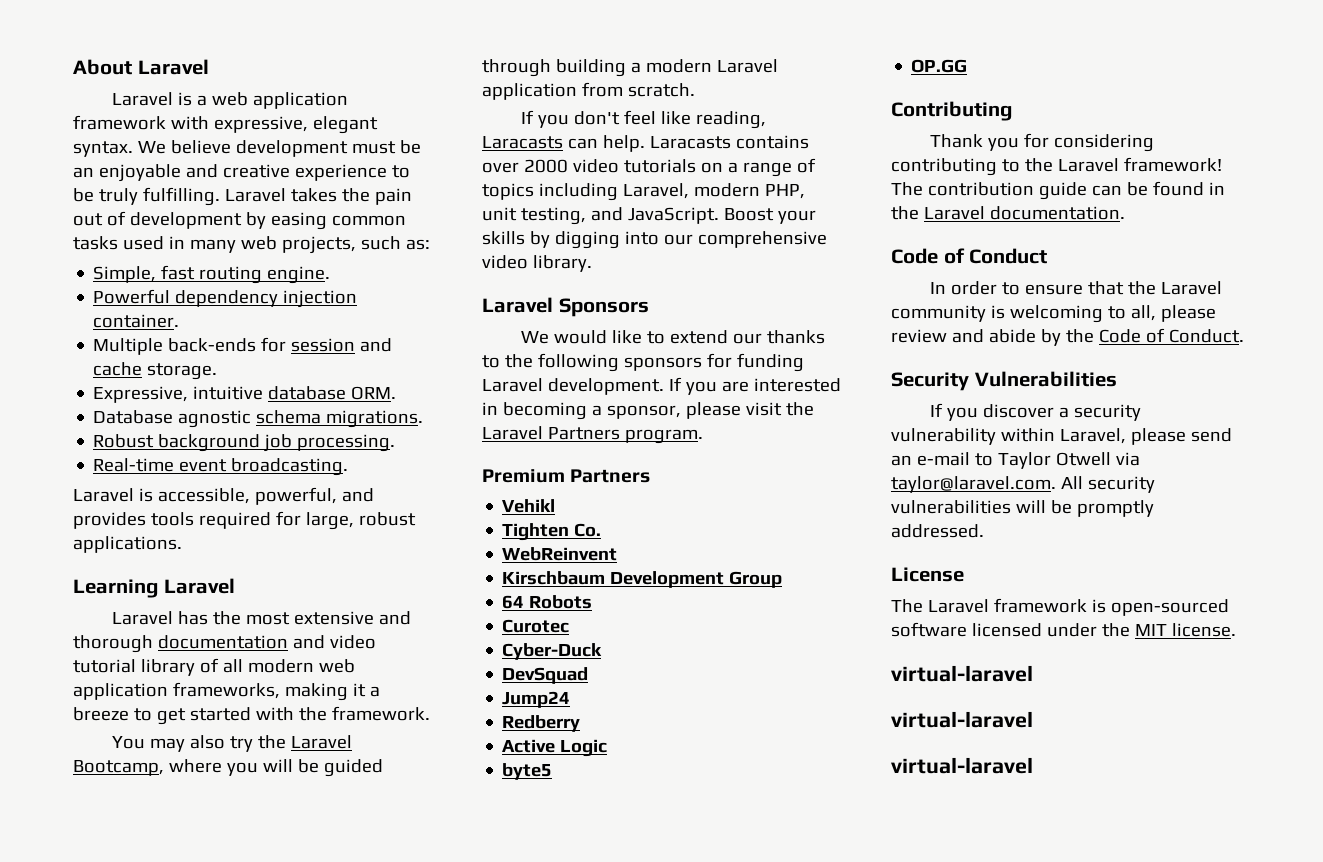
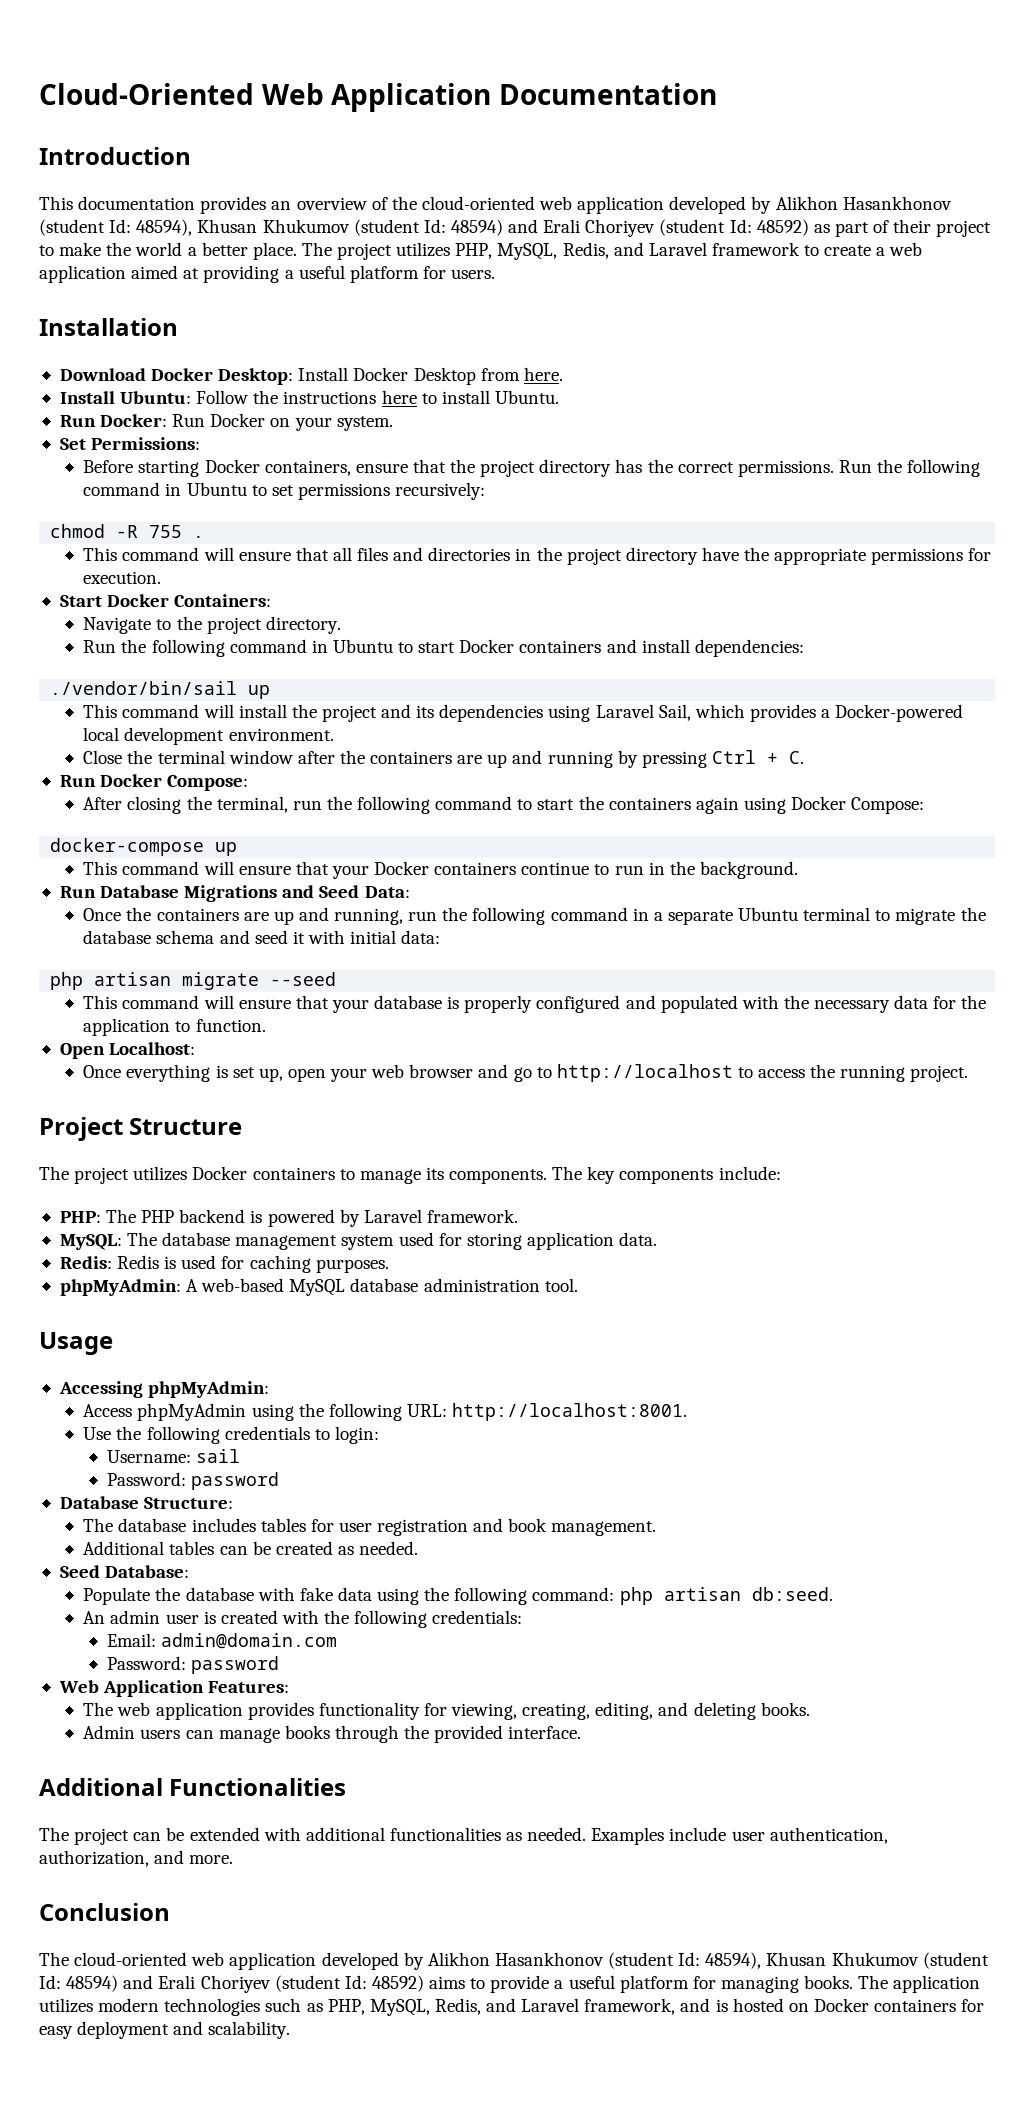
[73,59,209,75] [112,92,349,109] [73,115,378,134] [73,140,421,157] [73,164,410,182] [73,187,412,206] [73,211,406,230] [73,236,430,254] [93,265,331,284] [93,289,358,308] [93,314,180,328] [93,337,393,355] [93,362,218,380] [93,386,397,403] [93,410,424,428] [93,434,396,452] [93,458,349,476] [73,487,374,505] [73,511,416,530] [73,536,182,553] [73,578,235,598] [112,611,412,625] [73,635,376,653] [73,658,355,676] [73,682,380,701] [73,706,430,725] [112,735,353,752] [73,759,383,777] [482,59,778,77] [482,82,695,100] [521,110,767,129] [482,135,809,152] [482,158,816,177] [482,183,805,201] [482,207,816,225] [482,231,827,249] [482,255,592,272] [482,297,649,317] [521,330,826,344] [482,353,804,372] [482,377,841,395] [482,402,814,420] [482,426,703,444] [482,469,651,483] [502,499,556,513] [502,523,602,541] [502,547,618,561] [502,571,783,588] [502,595,593,609] [502,619,570,633] [502,643,603,660] [502,667,589,684] [502,691,571,708] [502,715,581,732] [502,739,608,757] [502,763,553,780] [911,59,968,73] [891,101,1012,121] [930,133,1155,152] [891,157,1222,176] [891,181,1225,200] [891,206,1125,220] [891,248,1048,264] [930,281,1223,295] [891,305,1216,323] [891,328,1244,346] [891,371,1117,391] [930,403,1142,421] [891,428,1232,445] [891,452,1140,469] [891,476,1155,493] [891,500,1154,517] [891,524,984,538] [891,567,964,582] [891,598,1229,616] [891,622,1236,637] [891,665,1033,682] [891,711,1033,728] [891,757,1033,774] About Laravel // Laravel is a web application framework with expressive, elegant syntax. We believe development must be an enjoyable and creative experience to be truly fulfilling. Laravel takes the pain out of development by easing common tasks used in many web projects, such as: // Simple, fast routing engine. // Powerful dependency injection container. // Multiple back-ends for session and cache storage. // Expressive, intuitive database ORM. // Database agnostic schema migrations. // Robust background job processing. // Real-time event broadcasting. // Laravel is accessible, powerful, and provides tools required for large, robust applications. // Learning Laravel // Laravel has the most extensive and thorough documentation and video tutorial library of all modern web application frameworks, making it a breeze to get started with the framework. // You may also try the Laravel Bootcamp, where you will be guided through building a modern Laravel application from scratch. // If you don't feel like reading, Laracasts can help. Laracasts contains over 2000 video tutorials on a range of topics including Laravel, modern PHP, unit testing, and JavaScript. Boost your skills by digging into our comprehensive video library. // Laravel Sponsors // We would like to extend our thanks to the following sponsors for funding Laravel development. If you are interested in becoming a sponsor, please visit the Laravel Partners program. // Premium Partners // Vehikl // Tighten Co. // WebReinvent // Kirschbaum Development Group // 64 Robots // Curotec // Cyber-Duck // DevSquad // Jump24 // Redberry // Active Logic // byte5 // OP.GG // Contributing // Thank you for considering contributing to the Laravel framework! The contribution guide can be found in the Laravel documentation. // Code of Conduct // In order to ensure that the Laravel community is welcoming to all, please review and abide by the Code of Conduct. // Security Vulnerabilities // If you discover a security vulnerability within Laravel, please send an e-mail to Taylor Otwell via taylor@laravel.com. All security vulnerabilities will be promptly addressed. // License // The Laravel framework is open-sourced software licensed under the MIT license. // virtual-laravel // virtual-laravel // virtual-laravel -> [39,83,717,112] [39,147,191,165] [39,196,952,214] [39,219,992,237] [39,242,923,260] [39,265,496,283] [39,318,178,336] [59,367,563,385] [59,390,559,404] [59,413,393,431] [59,437,201,450] [83,459,981,477] [83,482,486,500] [50,524,205,538] [83,547,992,565] [83,571,162,584] [59,594,272,607] [83,616,341,634] [83,639,804,657] [50,681,271,699] [83,704,964,722] [83,727,334,745] [83,750,804,768] [59,774,249,791] [83,796,925,814] [50,838,238,856] [83,861,798,879] [59,885,410,902] [83,907,986,925] [83,930,441,944] [50,972,337,990] [83,995,987,1013] [83,1018,266,1036] [59,1042,196,1059] [83,1064,969,1082] [39,1117,243,1141] [39,1166,781,1184] [59,1209,518,1227] [59,1232,658,1250] [59,1255,389,1273] [59,1278,578,1296] [39,1332,113,1355] [58,1381,270,1398] [83,1403,688,1421] [83,1426,379,1444] [106,1449,240,1463] [106,1472,279,1490] [59,1496,234,1509] [83,1518,657,1536] [83,1541,419,1555] [59,1565,190,1578] [83,1587,833,1605] [83,1610,523,1628] [106,1633,337,1649] [106,1656,279,1674] [58,1680,290,1697] [83,1702,810,1720] [83,1725,582,1743] [39,1778,347,1796] [39,1827,888,1845] [39,1850,234,1867] [39,1903,170,1921] [39,1952,989,1970] [39,1975,981,1993] [39,1998,985,2016] [39,2021,291,2039] Cloud-Oriented Web Application Documentation // Introduction // This documentation provides an overview of the cloud-oriented web application developed by Alikhon Hasankhonov (student Id: 48594), Khusan Khukumov (student Id: 48594) and Erali Choriyev (student Id: 48592) as part of their project to make the world a better place. The project utilizes PHP, MySQL, Redis, and Laravel framework to create a web application aimed at providing a useful platform for users. // Installation // Download Docker Desktop: Install Docker Desktop from here. // Install Ubuntu: Follow the instructions here to install Ubuntu. // Run Docker: Run Docker on your system. // Set Permissions: // Before starting Docker containers, ensure that the project directory has the correct permissions. Run the following command in Ubuntu to set permissions recursively: // chmod -R 755 . // This command will ensure that all files and directories in the project directory have the appropriate permissions for execution. // Start Docker Containers: // Navigate to the project directory. // Run the following command in Ubuntu to start Docker containers and install dependencies: // ./vendor/bin/sail up // This command will install the project and its dependencies using Laravel Sail, which provides a Docker-powered local development environment. // Close the terminal window after the containers are up and running by pressing Ctrl + C. // Run Docker Compose: // After closing the terminal, run the following command to start the containers again using Docker Compose: // docker-compose up // This command will ensure that your Docker containers continue to run in the background. // Run Database Migrations and Seed Data: // Once the containers are up and running, run the following command in a separate Ubuntu terminal to migrate the database schema and seed it with initial data: // php artisan migrate --seed // This command will ensure that your database is properly configured and populated with the necessary data for the application to function. // Open Localhost: // Once everything is set up, open your web browser and go to http://localhost to access the running project. // Project Structure // The project utilizes Docker containers to manage its components. The key components include: // PHP: The PHP backend is powered by Laravel framework. // MySQL: The database management system used for storing application data. // Redis: Redis is used for caching purposes. // phpMyAdmin: A web-based MySQL database administration tool. // Usage // Accessing phpMyAdmin: // Access phpMyAdmin using the following URL: http://localhost:8001. // Use the following credentials to login: // Username: sail // Password: password // Database Structure: // The database includes tables for user registration and book management. // Additional tables can be created as needed. // Seed Database: // Populate the database with fake data using the following command: php artisan db:seed. // An admin user is created with the following credentials: // Email: admin@domain.com // Password: password // Web Application Features: // The web application provides functionality for viewing, creating, editing, and deleting books. // Admin users can manage books through the provided interface. // Additional Functionalities // The project can be extended with additional functionalities as needed. Examples include user authentication, authorization, and more. // Conclusion // The cloud-oriented web application developed by Alikhon Hasankhonov (student Id: 48594), Khusan Khukumov (student Id: 48594) and Erali Choriyev (student Id: 48592) aims to provide a useful platform for managing books. The application utilizes modern technologies such as PHP, MySQL, Redis, and Laravel framework, and is hosted on Docker containers for easy deployment and scalability.

